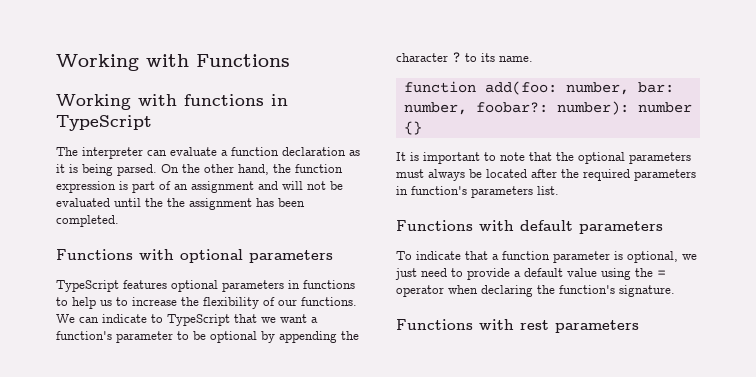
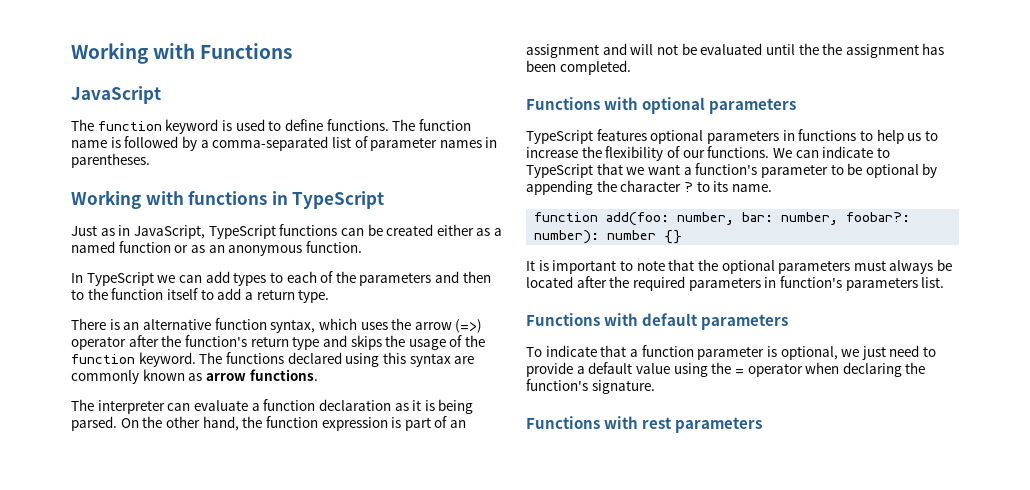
(290, 60) none -> [71,86,161,104] [71,119,471,134] [71,136,498,151] [71,153,150,168] // JavaScript // The function keyword is used to define functions. The function name is followed by a comma-separated list of parameter names in parentheses.
(152, 123) none -> [71,224,503,239] [71,241,362,256] [71,271,491,286] [71,288,330,303] [71,318,483,333] [71,335,486,350] [71,352,475,367] [71,369,318,384] // Just as in JavaScript, TypeScript functions can be created either as a named function or as an anonymous function. // In TypeScript we can add types to each of the parameters and then to the function itself to add a return type. // There is an alternative function syntax, which uses the arrow (=>) operator after the function's return type and skips the usage of the function keyword. The functions declared using this syntax are commonly known as arrow functions.

